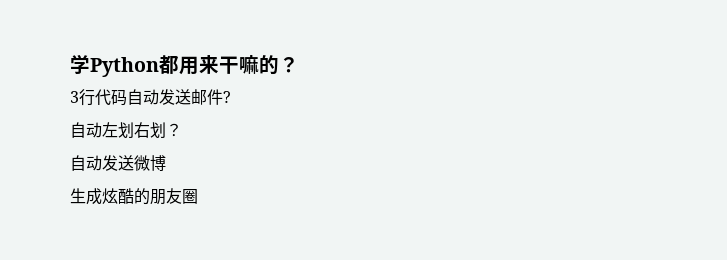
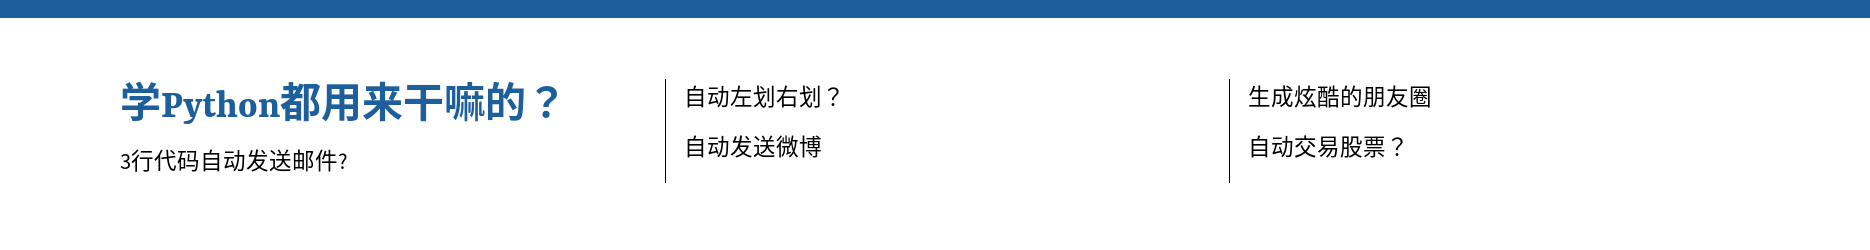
(198, 196) none -> [1248,135,1409,158] // 自动交易股票？

